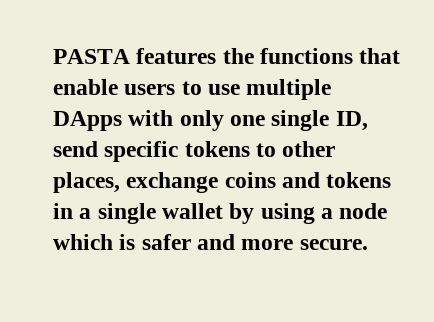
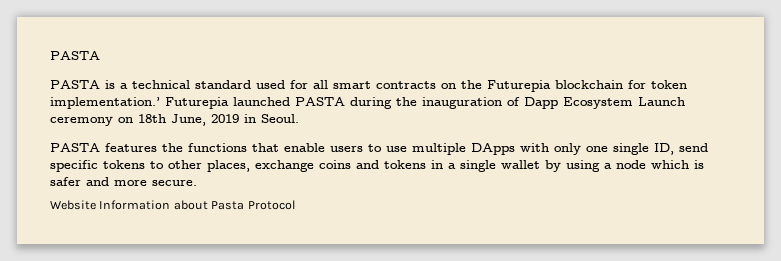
[53,49,130,64] PASTA -> [50,51,100,60] [50,80,687,92] [50,97,685,109] [50,114,299,126] [50,143,100,152] PASTA // PASTA is a technical standard used for all smart contracts on the Futurepia blockchain for token implementation.’ Futurepia launched PASTA during the inauguration of Dapp Ecosystem Launch ceremony on 18th June, 2019 in Seoul. // PASTA
(368, 244) none -> [50,200,296,210] // Website Information about Pasta Protocol

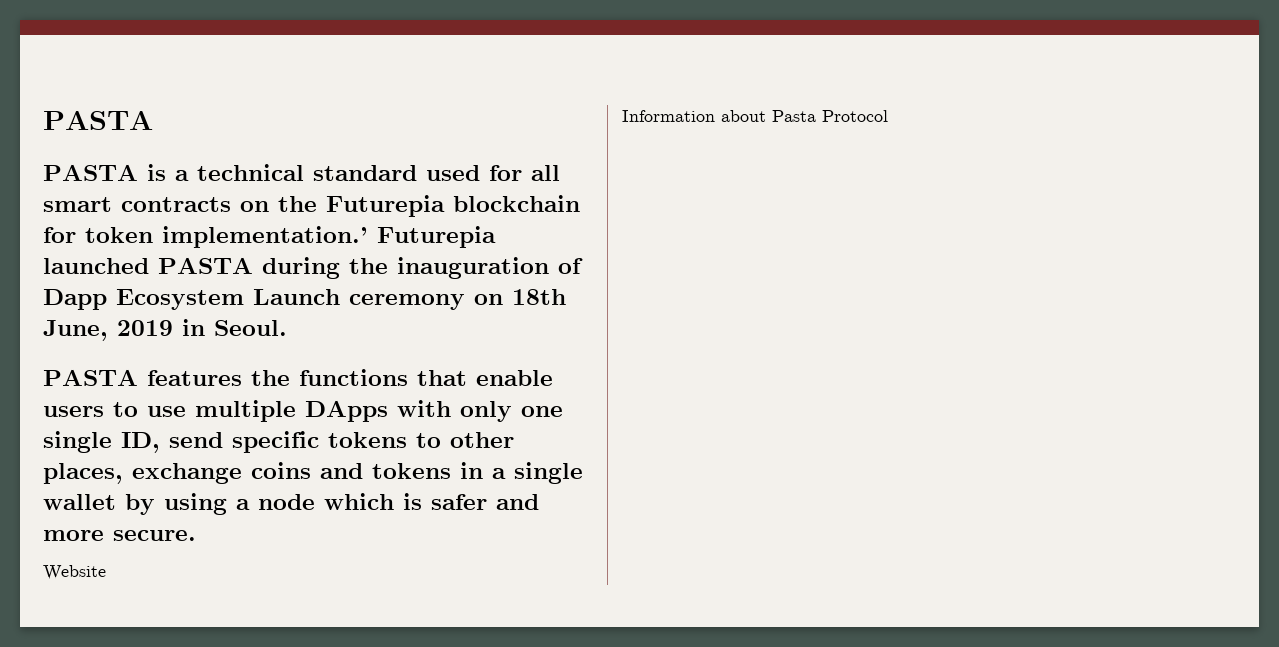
(96, 205) none -> (106, 572) //

